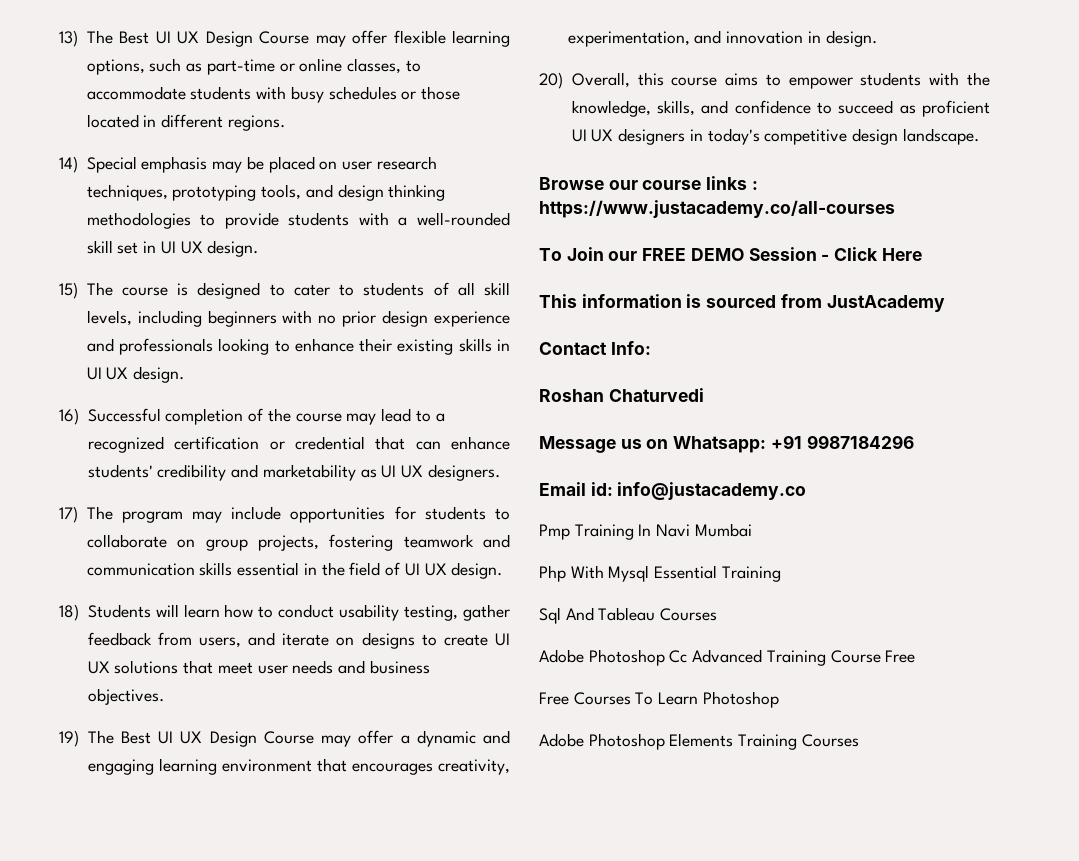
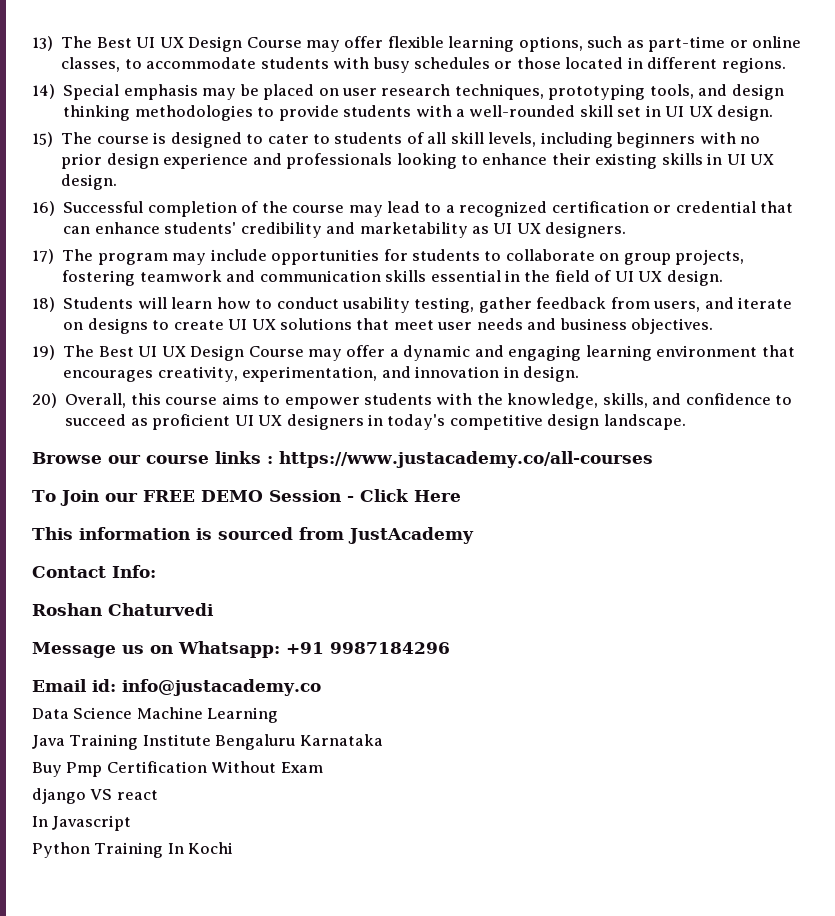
[539,523,752,540] [539,565,781,582] [539,607,718,624] [539,649,916,666] [539,691,779,708] [539,733,859,750] Pmp Training In Navi Mumbai // Php With Mysql Essential Training // Sql And Tableau Courses // Adobe Photoshop Cc Advanced Training Course Free // Free Courses To Learn Photoshop // Adobe Photoshop Elements Training Courses -> [32,707,279,723] [32,734,383,750] [32,761,323,777] [32,788,158,804] [32,815,132,831] [32,842,234,858] Data Science Machine Learning // Java Training Institute Bengaluru Karnataka // Buy Pmp Certification Without Exam // django VS react // In Javascript // Python Training In Kochi

